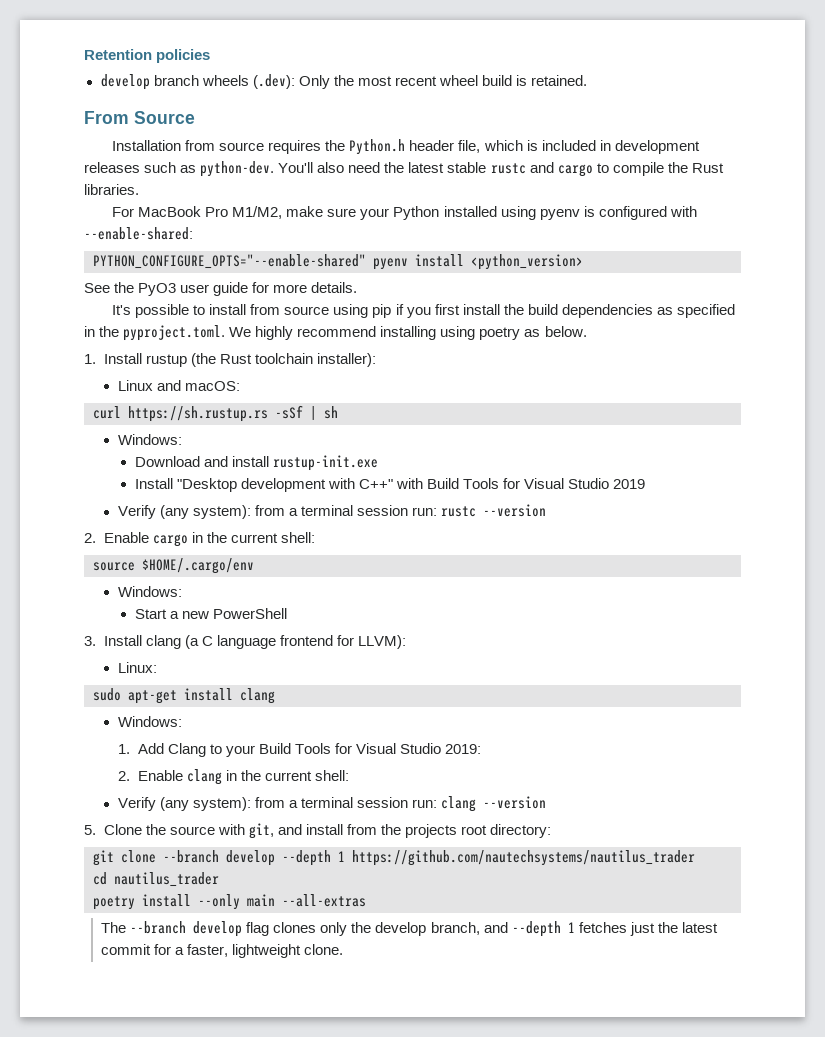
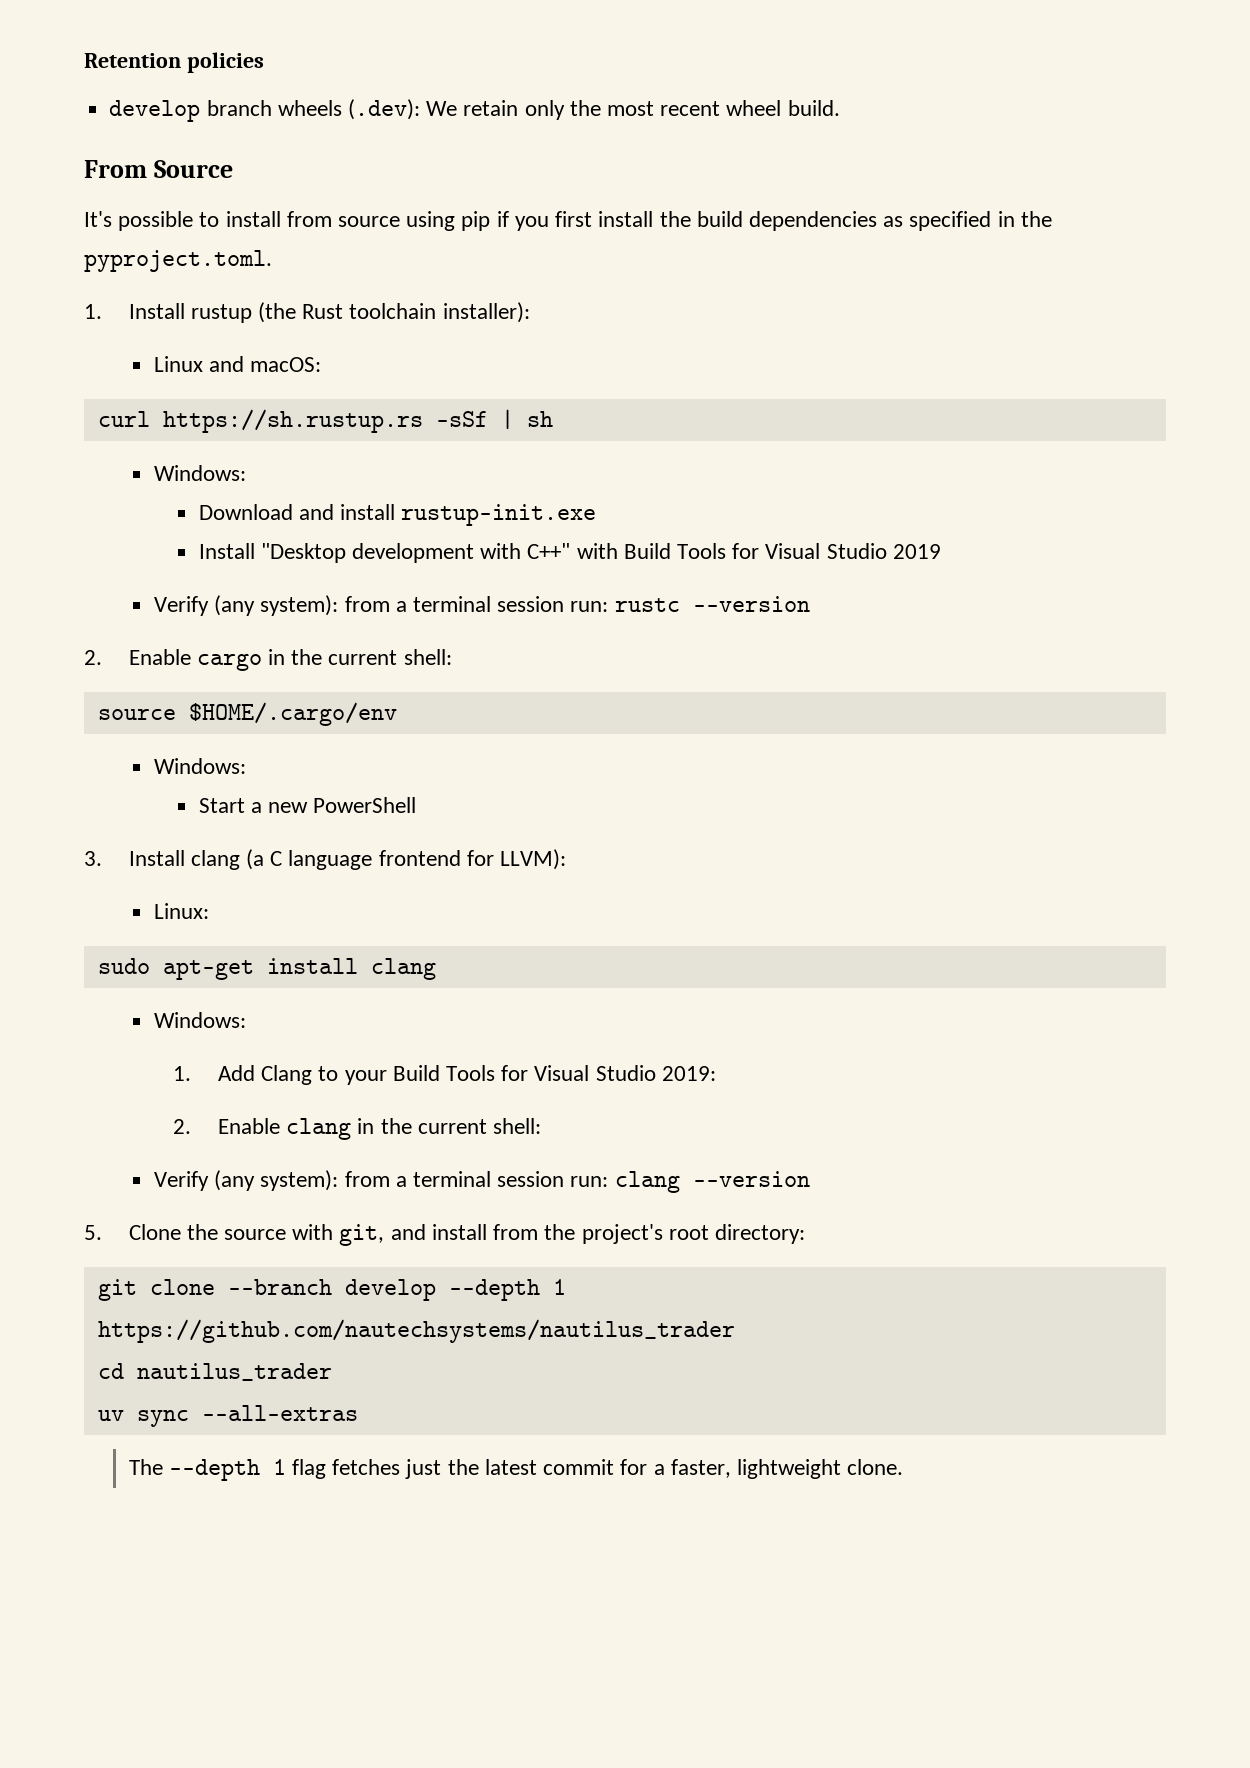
[298,75,330,89] Only -> [426,100,565,120] We retain only
[481,75,588,86] build is retained. -> [787,100,840,116] build.
[112,139,700,155] [84,161,724,177] [84,184,139,195] [112,206,697,220] [84,227,193,240] [93,254,583,270] [84,282,358,296] // Installation from source requires the Python.h header file, which is included in development releases such as python-dev. You'll also need the latest stable rustc and cargo to compile the Rust libraries. // For MacBook Pro M1/M2, make sure your Python installed using pyenv is configured with --enable-shared: // PYTHON_CONFIGURE_OPTS="--enable-shared" pyenv install <python_version> // See the PyO3 user guide for more details. -> (233, 169) none
[229,326,587,340] We highly recommend installing using poetry as below. -> (272, 261) none
[404,824,457,838] projects -> [581,1224,663,1244] project's
[93,894,366,910] [101,921,575,937] poetry install --only main --all-extras // The --branch develop flag clones only the develop branch, and --depth 1 -> [97,1405,358,1427] [128,1459,327,1481] uv sync --all-extras // The --depth 1 flag

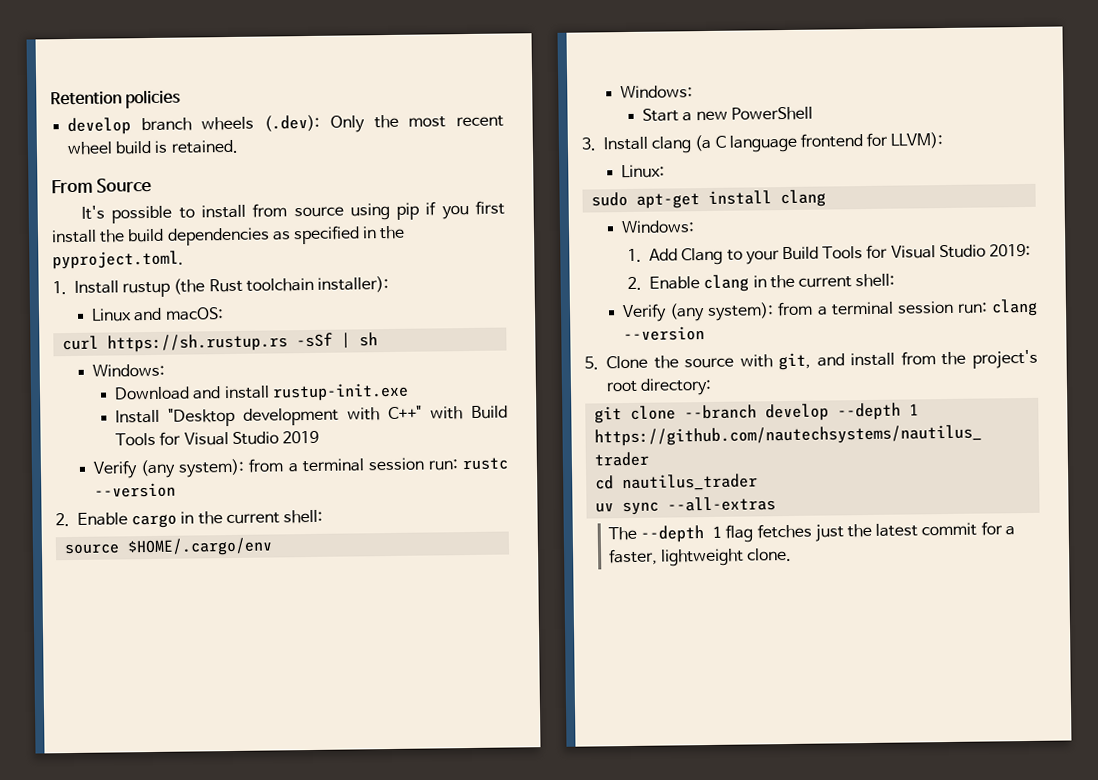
[426,100,565,120] We retain only -> [329,115,365,133] Only
[787,100,840,116] build. -> [115,139,238,155] build is retained.

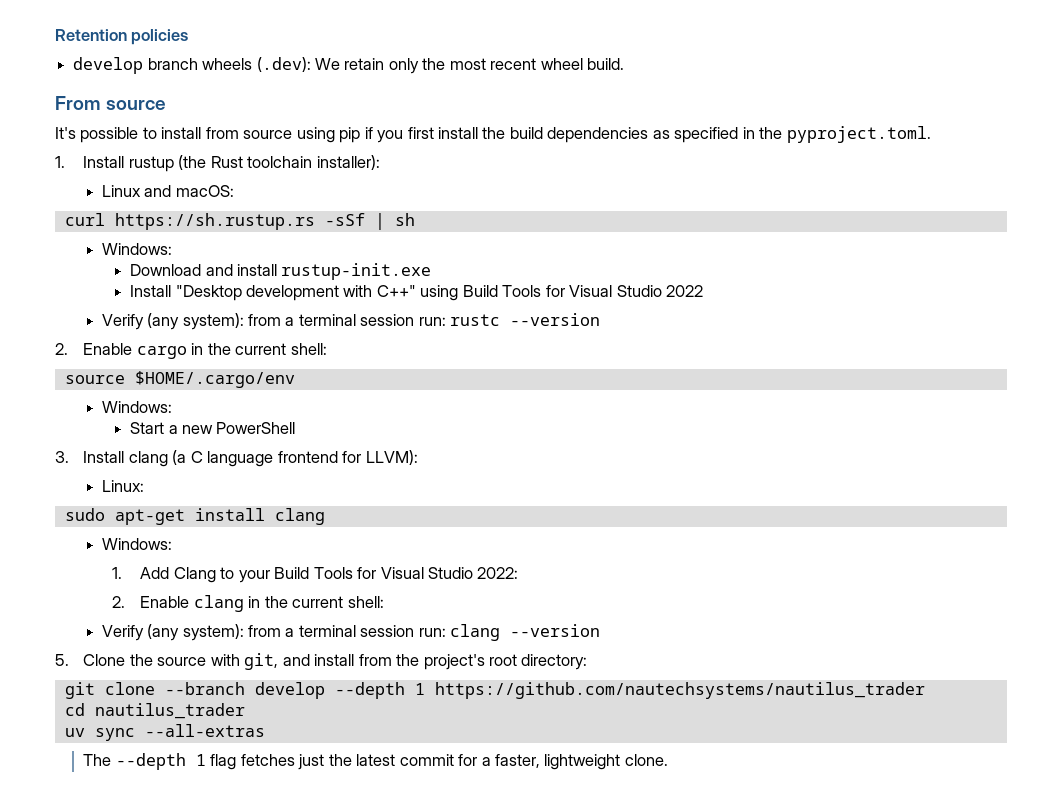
[329,115,365,133] Only -> [314,58,419,74] We retain only
[115,139,238,155] build is retained. -> [587,58,625,70] build.
[96,177,153,193] Source -> [106,100,167,110] source
[430,405,508,420] [115,430,319,446] with Build Tools for Visual Studio 2019 -> [420,285,704,301] using Build Tools for Visual Studio 2022
[988,243,1031,257] 2019: -> [477,567,519,579] 2022:

